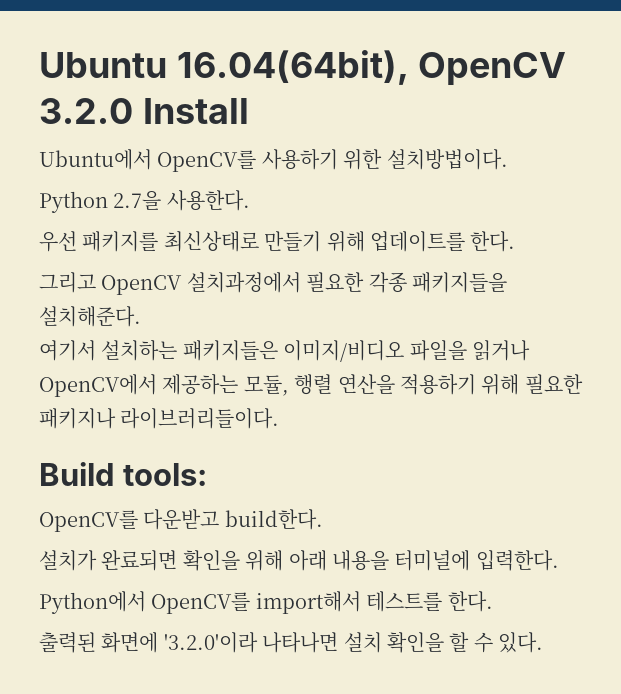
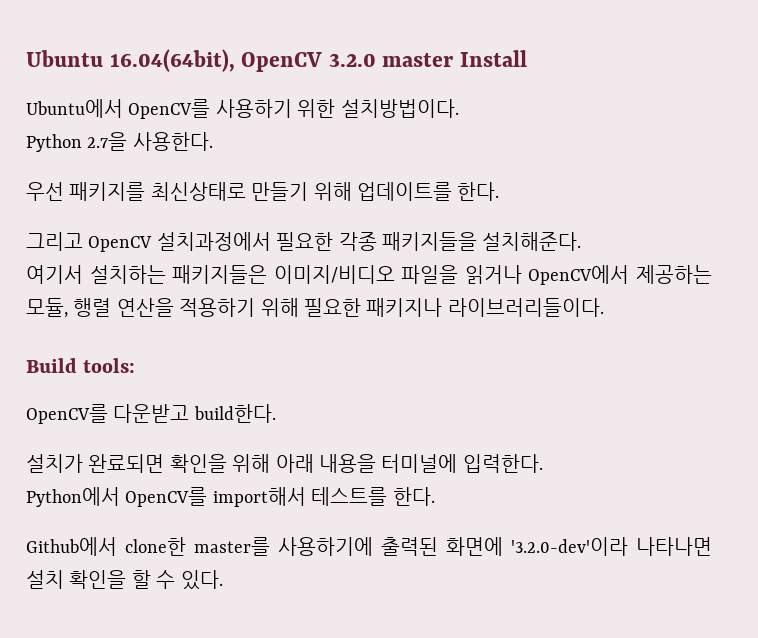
(133, 111) none -> [382,53,454,67] master
(493, 601) none -> [26,537,373,556] Github에서 clone한 master를 사용하기에
[163,632,258,653] '3.2.0'이라 -> [511,537,628,556] '3.2.0-dev'이라

